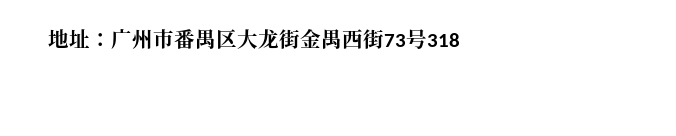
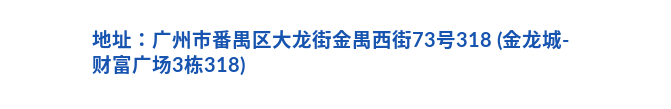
(460, 40) none -> [497,30,570,51] [92,55,245,76] (金龙城-财富广场3栋318)

